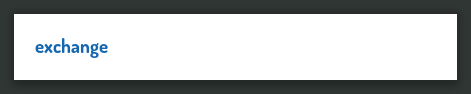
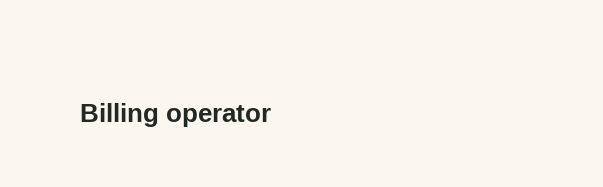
[35,38,108,58] exchange -> [80,103,272,127] Billing operator

